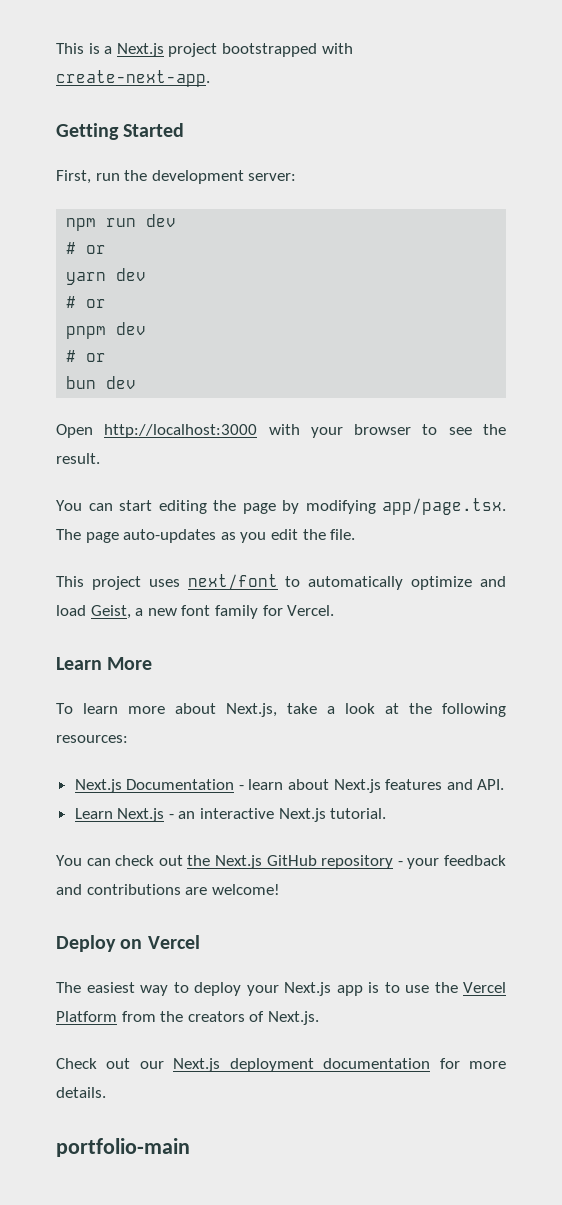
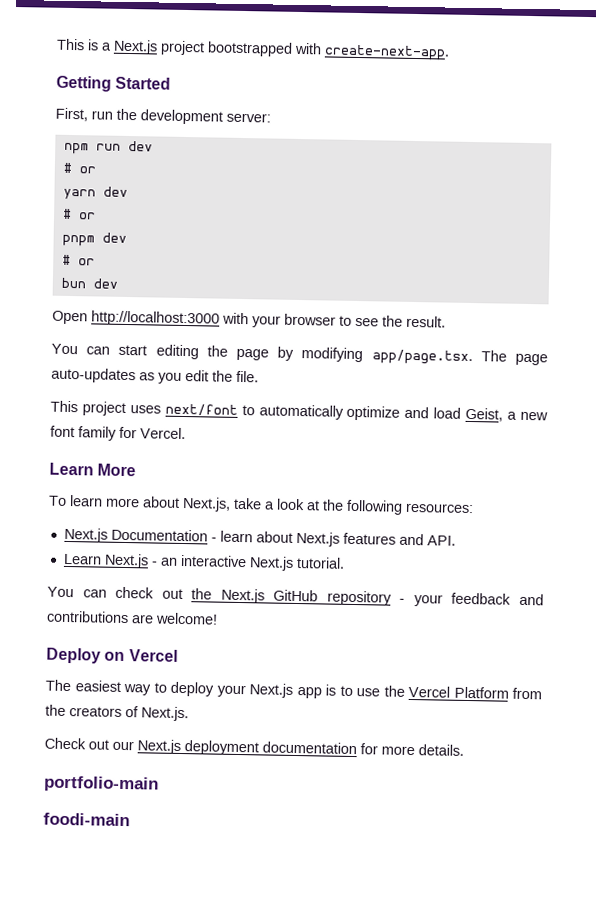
(190, 1147) none -> [43,812,130,827] // foodi-main

